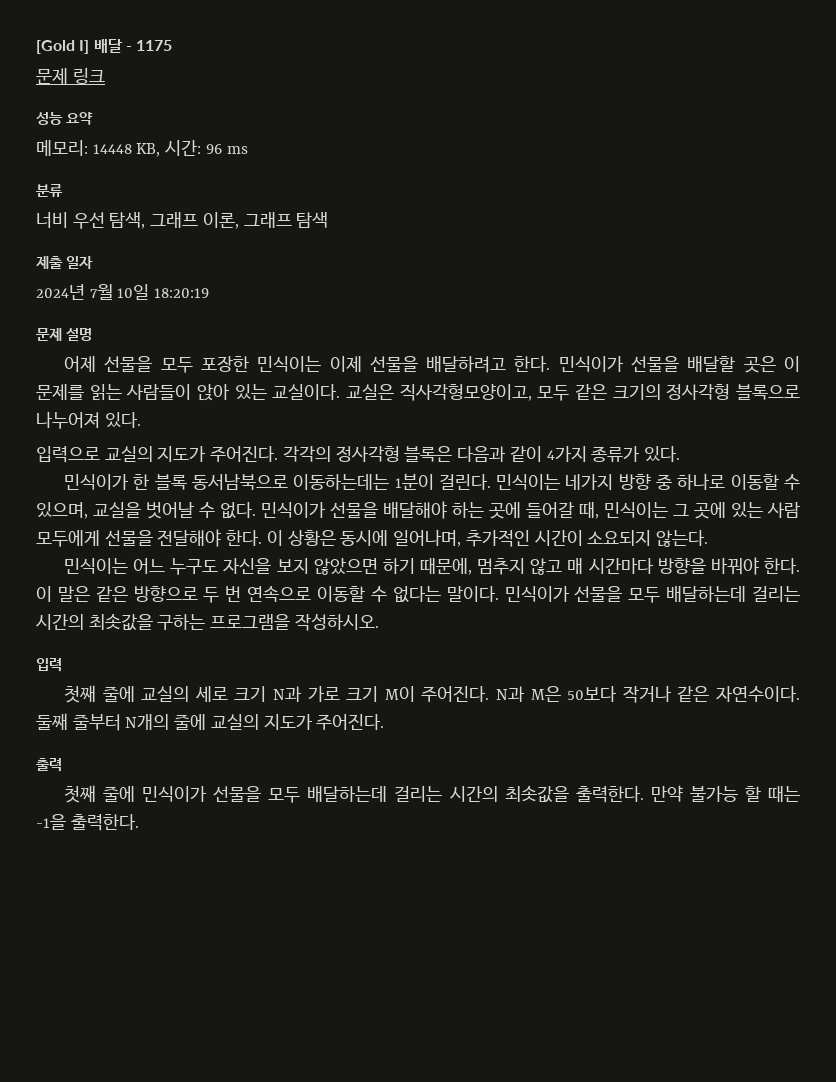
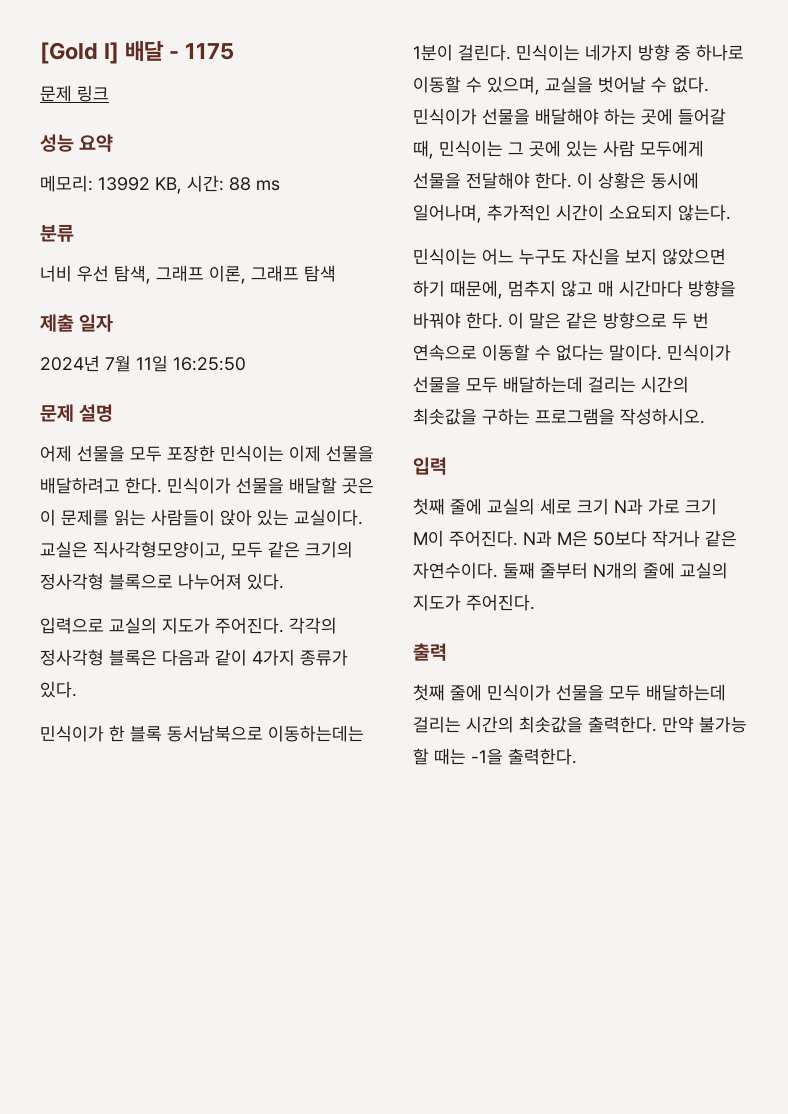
[92,144,132,154] 14448 -> [98,177,150,191] 13992
[205,144,222,154] 96 -> [229,177,251,191] 88
[117,284,210,300] 10일 18:20:19 -> [136,355,246,372] 11일 16:25:50

